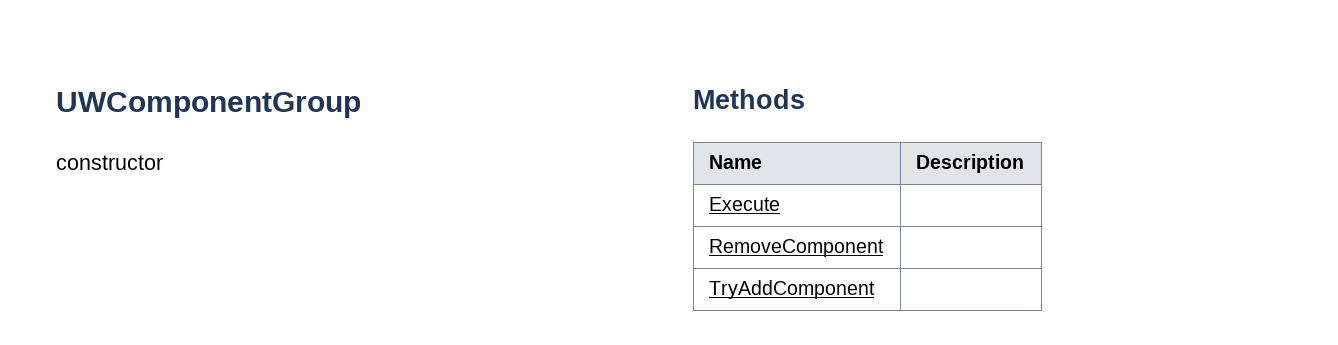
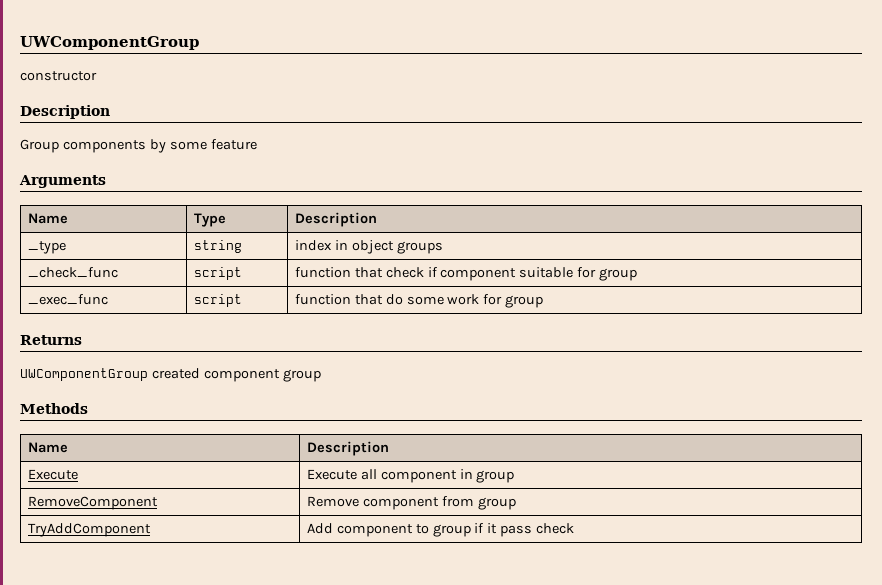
[693,89,805,109] [709,155,763,169] [916,154,1025,173] [709,197,781,211] [709,239,885,257] [709,280,876,299] Methods // Name | Description // Execute | // RemoveComponent | // TryAddComponent | -> [20,105,110,119] [20,139,257,153] [19,175,106,188] [27,213,68,224] [193,213,226,227] [294,212,377,227] [27,241,66,254] [193,240,242,253] [294,240,443,254] [27,267,118,278] [193,267,242,280] [294,267,638,281] [27,294,108,305] [193,294,242,307] [294,294,544,308] [20,335,82,345] [20,368,321,382] [20,403,88,414] [27,442,68,453] [306,441,389,456] [27,469,78,480] [306,469,515,483] [27,496,158,510] [306,496,516,510] [27,523,151,537] [306,523,575,537] Description // Group components by some feature // Arguments // Name | Type | Description // _type | string | index in object groups // _check_func | script | function that check if component suitable for group // _exec_func | script | function that do some work for group // Returns // UWComponentGroup created component group // Methods // Name | Description // Execute | Execute all component in group // RemoveComponent | Remove component from group // TryAddComponent | Add component to group if it pass check

